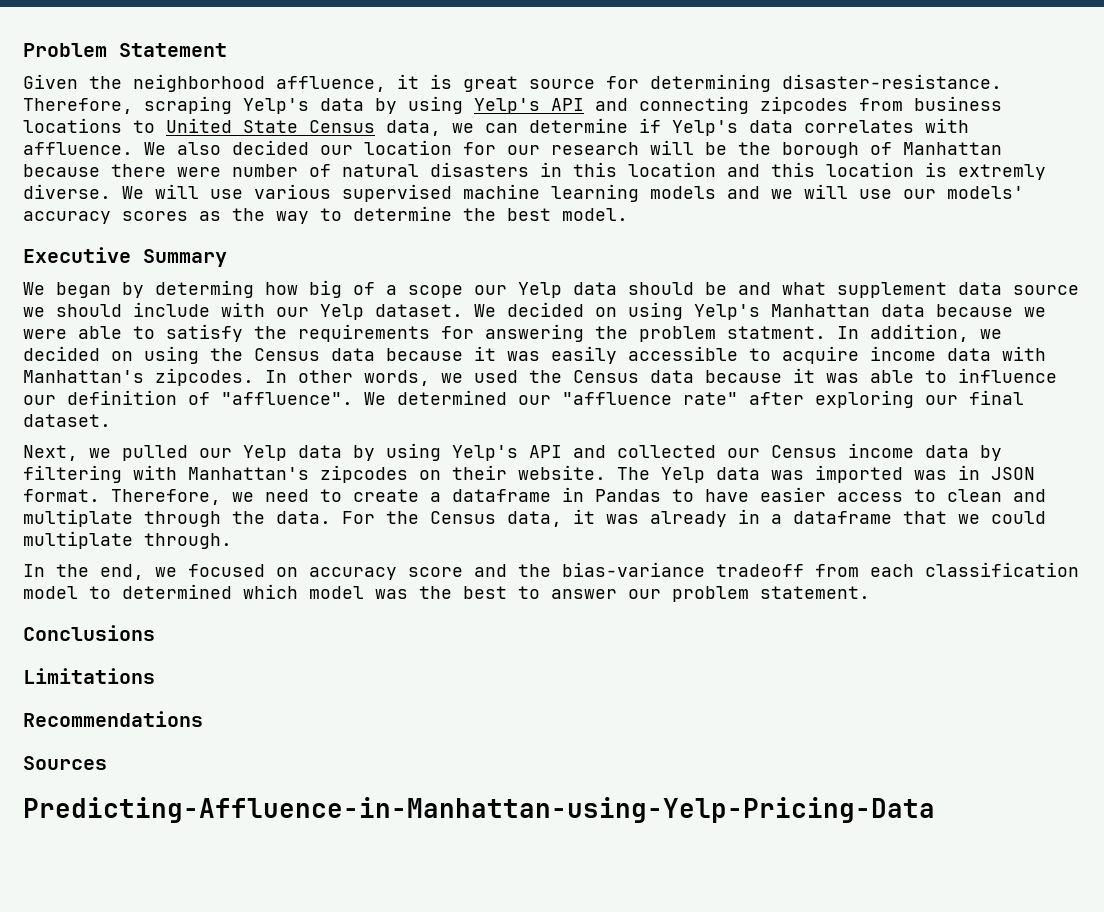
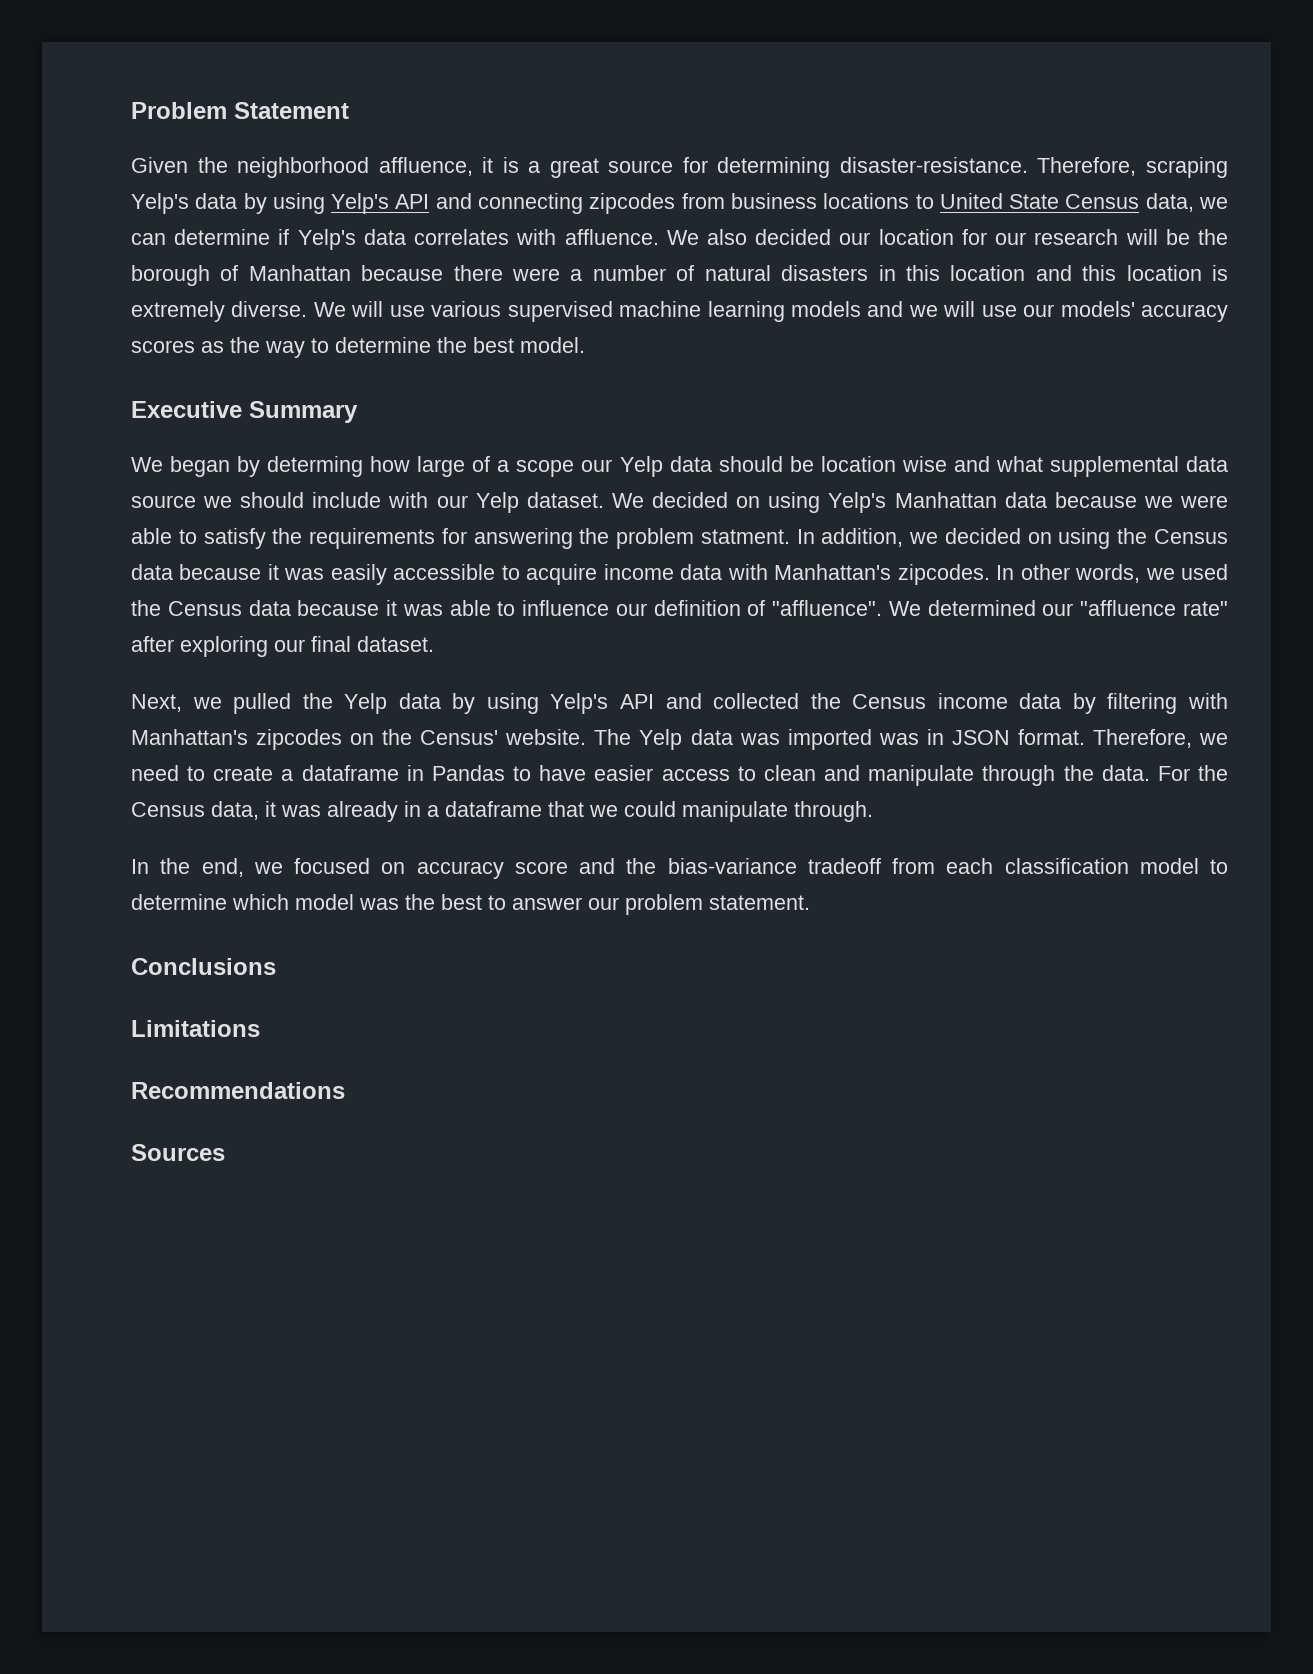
(452, 81) none -> [528,161,541,173] a
(221, 172) none -> [570,269,583,281] a
[958,164,1046,180] extremly -> [131,301,225,322] extremely
[309,280,342,298] big -> [417,456,466,477] large
(727, 288) none -> [820,456,947,472] location wise
[837,282,947,298] supplement -> [1049,456,1179,477] supplemental
[199,448,232,458] our -> [302,693,333,709] the
[727,448,760,458] our -> [810,693,841,709] the
[452,465,507,480] their -> [382,729,499,745] the Census'
[23,509,133,527] multiplate -> [868,765,975,786] manipulate
[23,531,133,549] multiplate -> [682,801,788,822] manipulate
[122,584,232,599] determined -> [131,894,227,910] determine
[23,797,935,823] // Predicting-Affluence-in-Manhattan-using-Yelp-Pricing-Data -> (225, 1152) none

